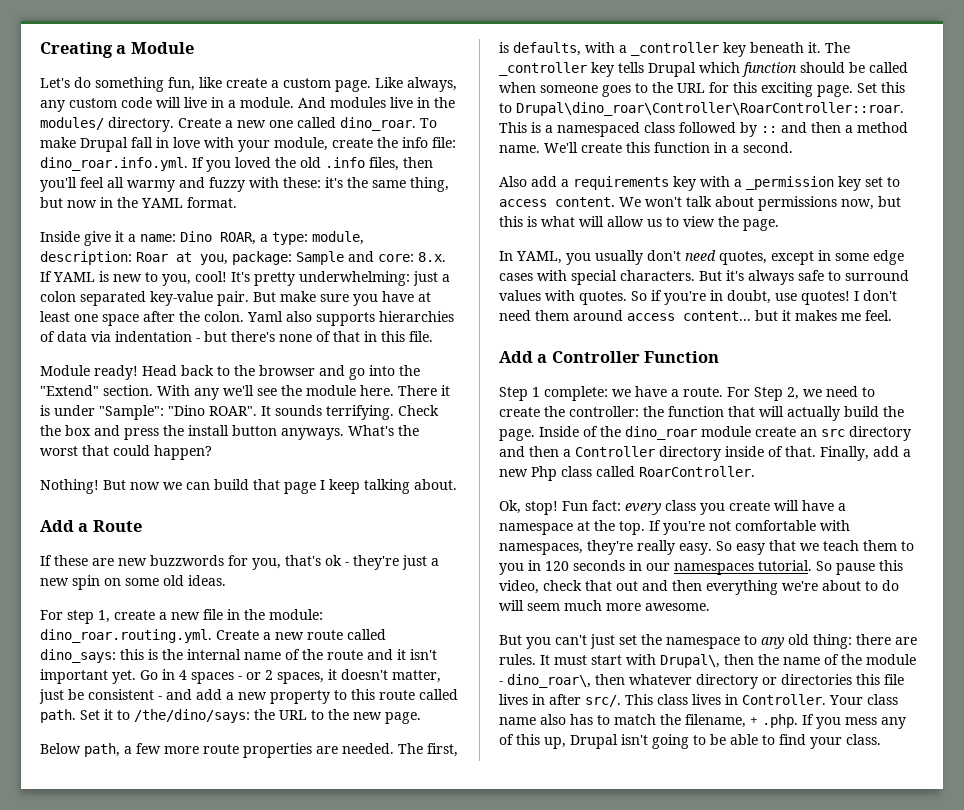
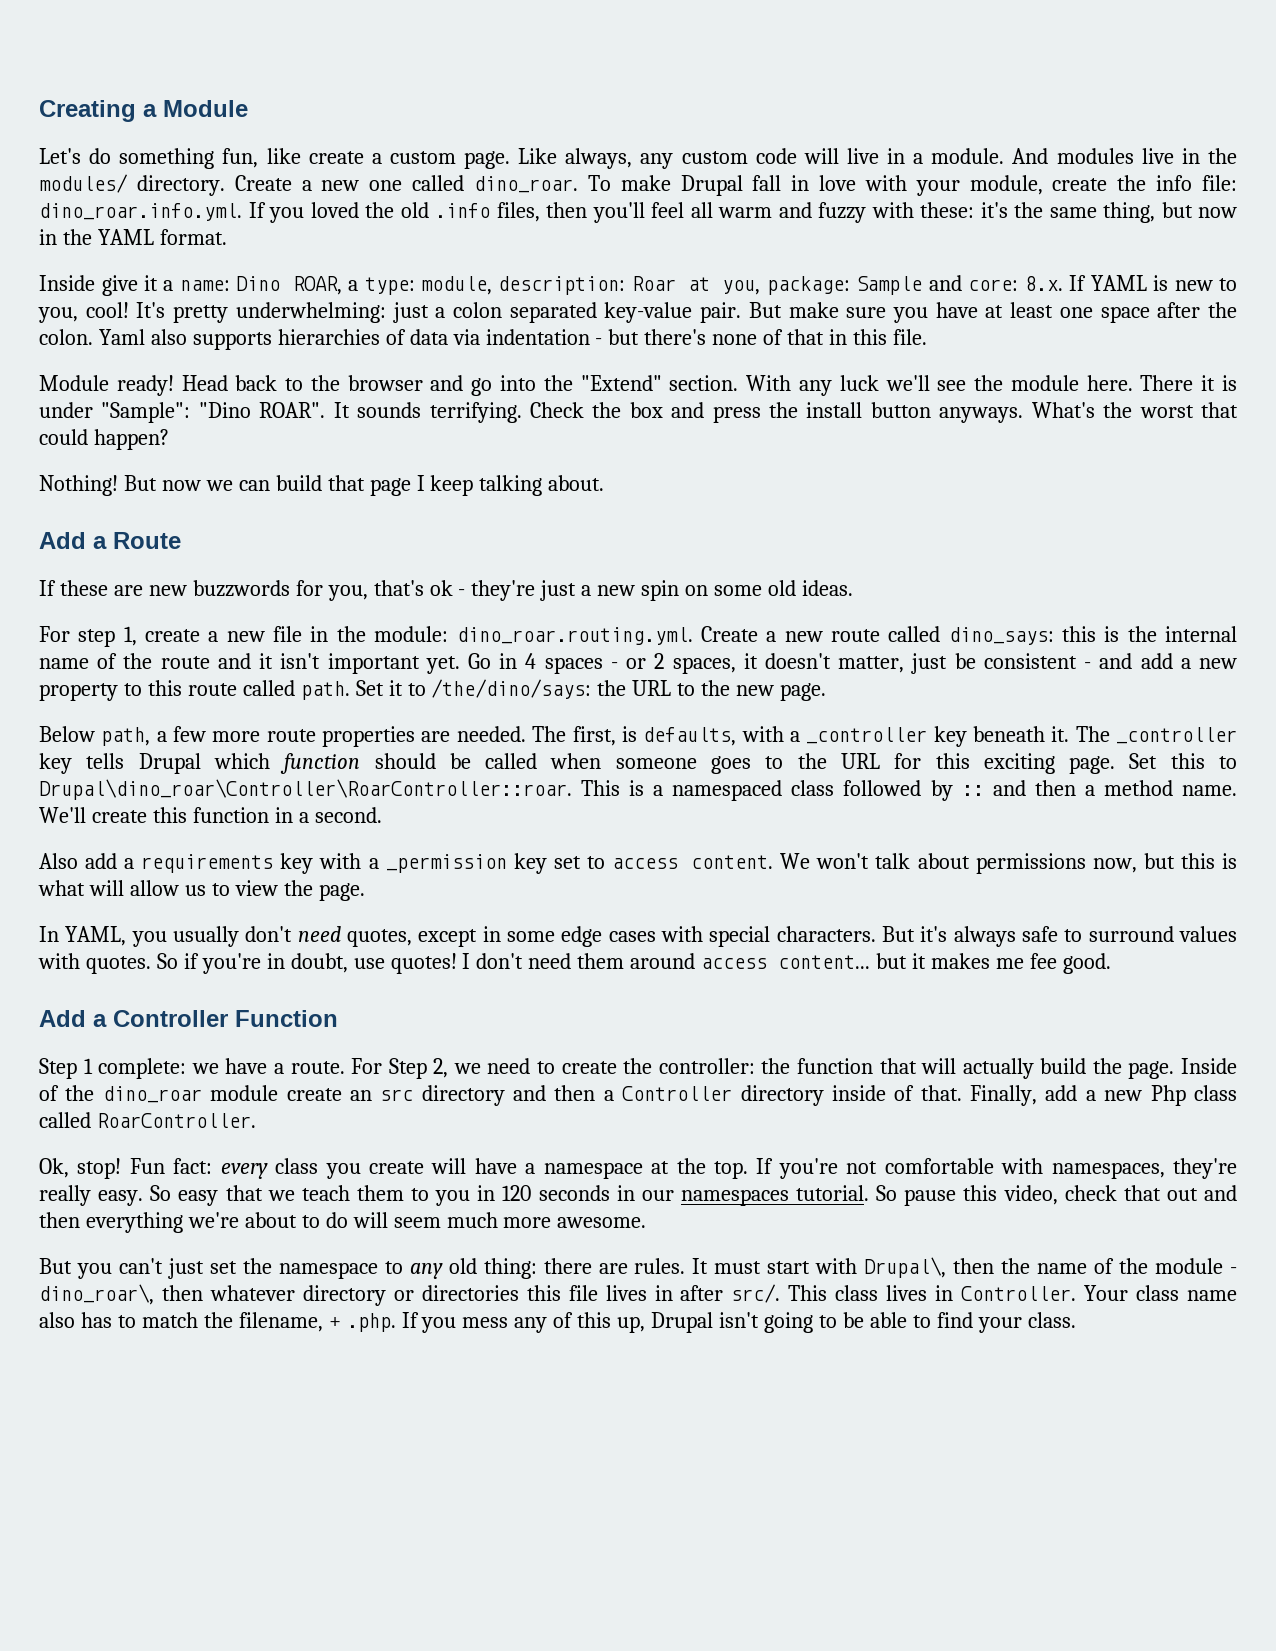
[127,180,175,192] warmy -> [718,207,772,218] warm
(219, 394) none -> [839,375,879,391] luck
[865,310,892,321] feel. -> [1029,953,1111,974] fee good.

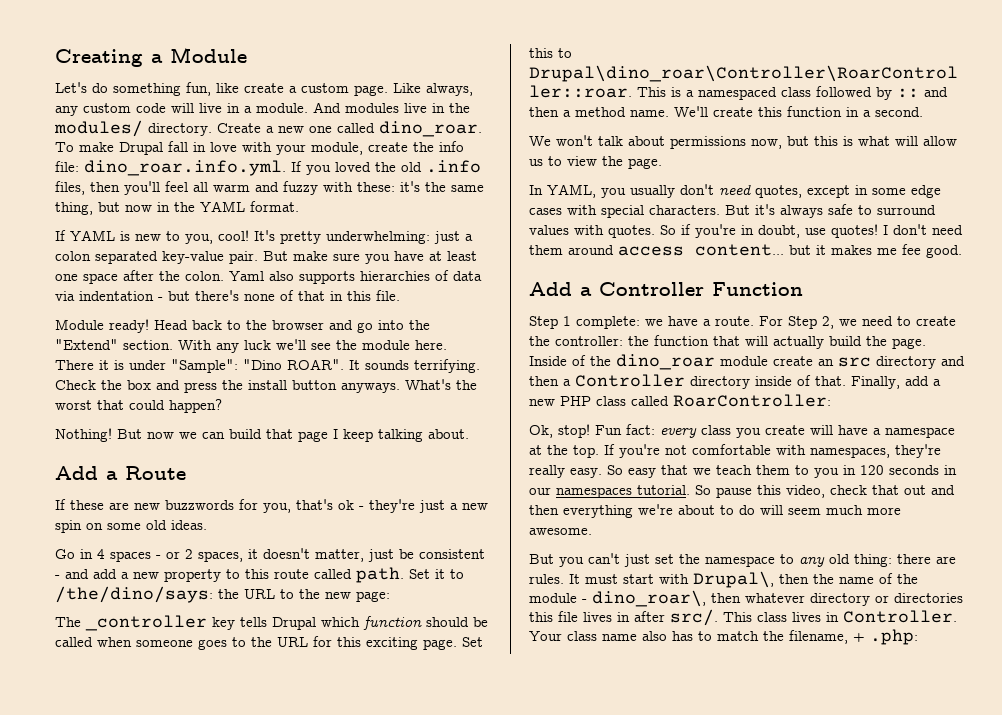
[39,275,1063,296] Inside give it a name: Dino ROAR, a type: module, description: Roar at you, package: Sample and core: 8.x. -> (299, 206) none
[39,626,1237,647] [39,653,460,674] For step 1, create a new file in the module: dino_roar.routing.yml. Create a new route called dino_says: this is the internal name of the route and it isn't important yet. -> (207, 525) none
[780,683,827,701] [39,726,1070,747] page. // Below path, a few more route properties are needed. The first, is defaults, with a _controller key beneath it. -> [356,591,390,602] page: //
[39,853,774,874] Also add a requirements key with a _permission key set to access content. -> (923, 112) none
[1150,1085,1186,1106] Php -> [560,396,591,406] PHP
[96,1113,256,1128] RoarController. -> [673,394,831,407] RoarController:
[346,1312,1076,1333] .php. If you mess any of this up, Drupal isn't going to be able to find your class. -> [870,629,918,645] .php:

